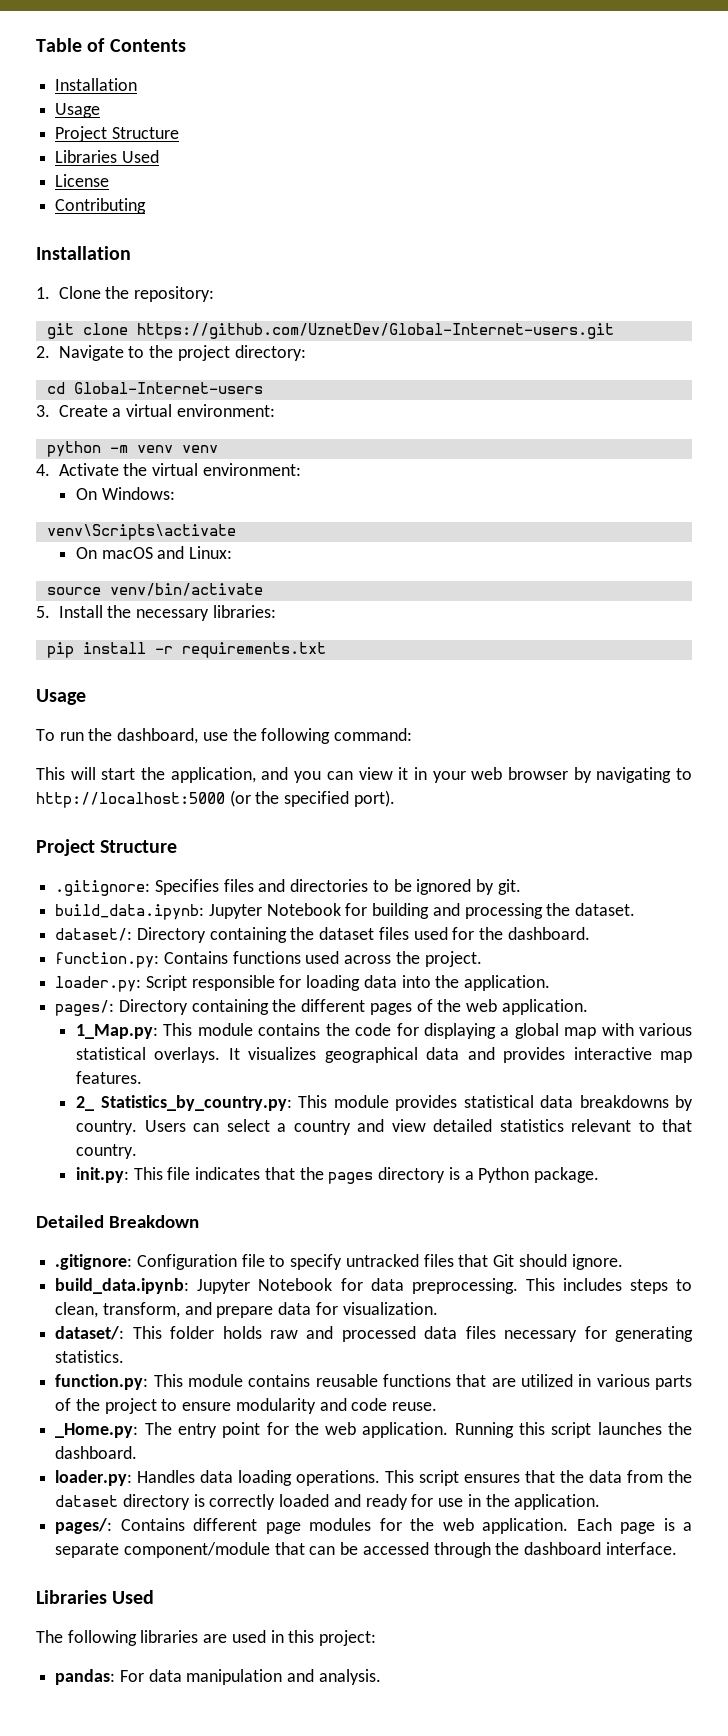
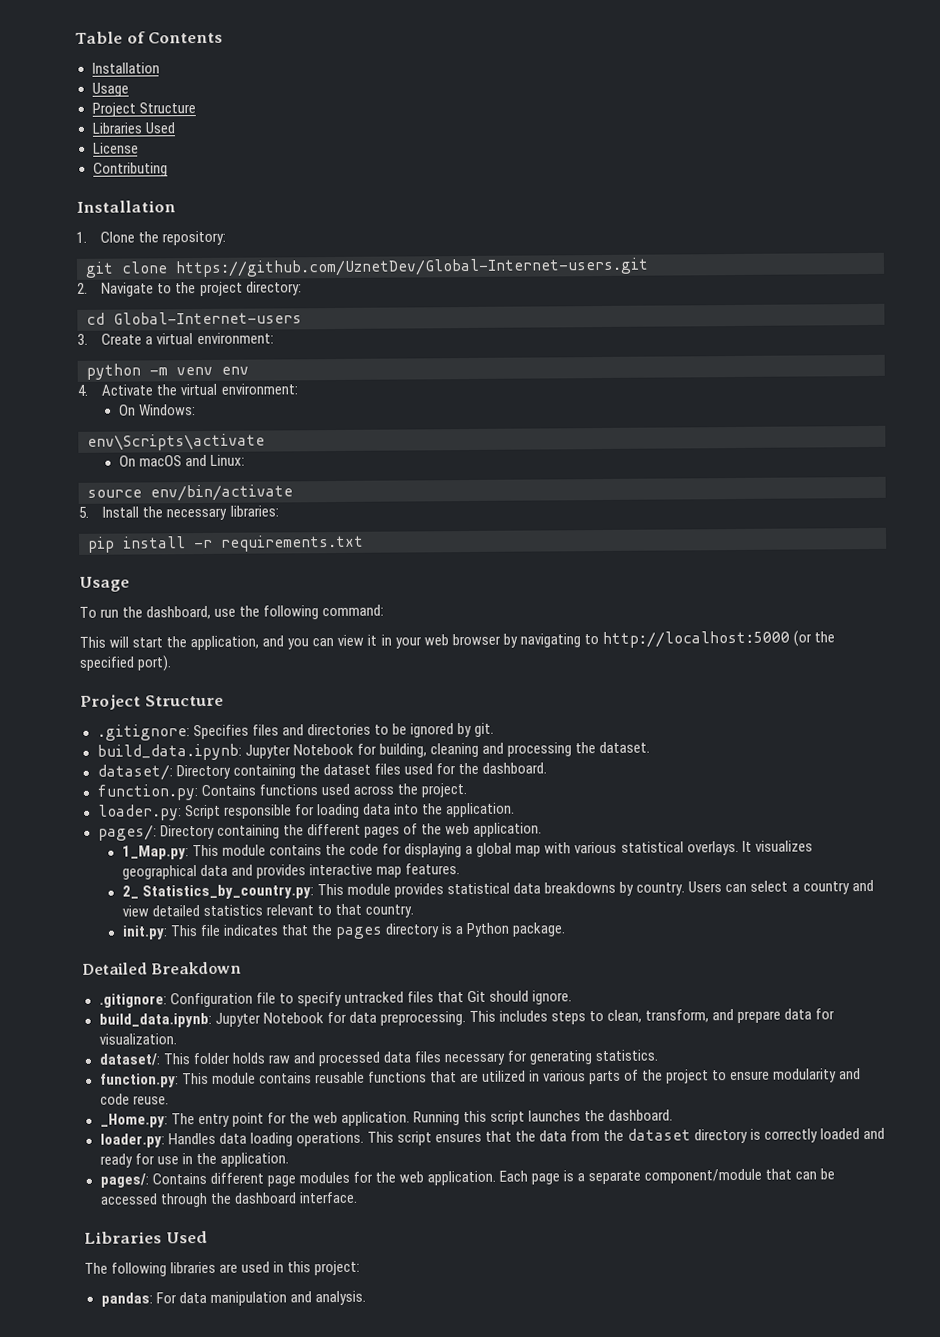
[181,445,218,453] venv -> [221,366,249,375] env
[46,524,236,540] venv\Scripts\activate -> [87,433,265,451] env\Scripts\activate
[109,583,263,596] venv/bin/activate -> [150,484,293,502] env/bin/activate
[372,903,430,919] building -> [378,742,479,758] building, cleaning

